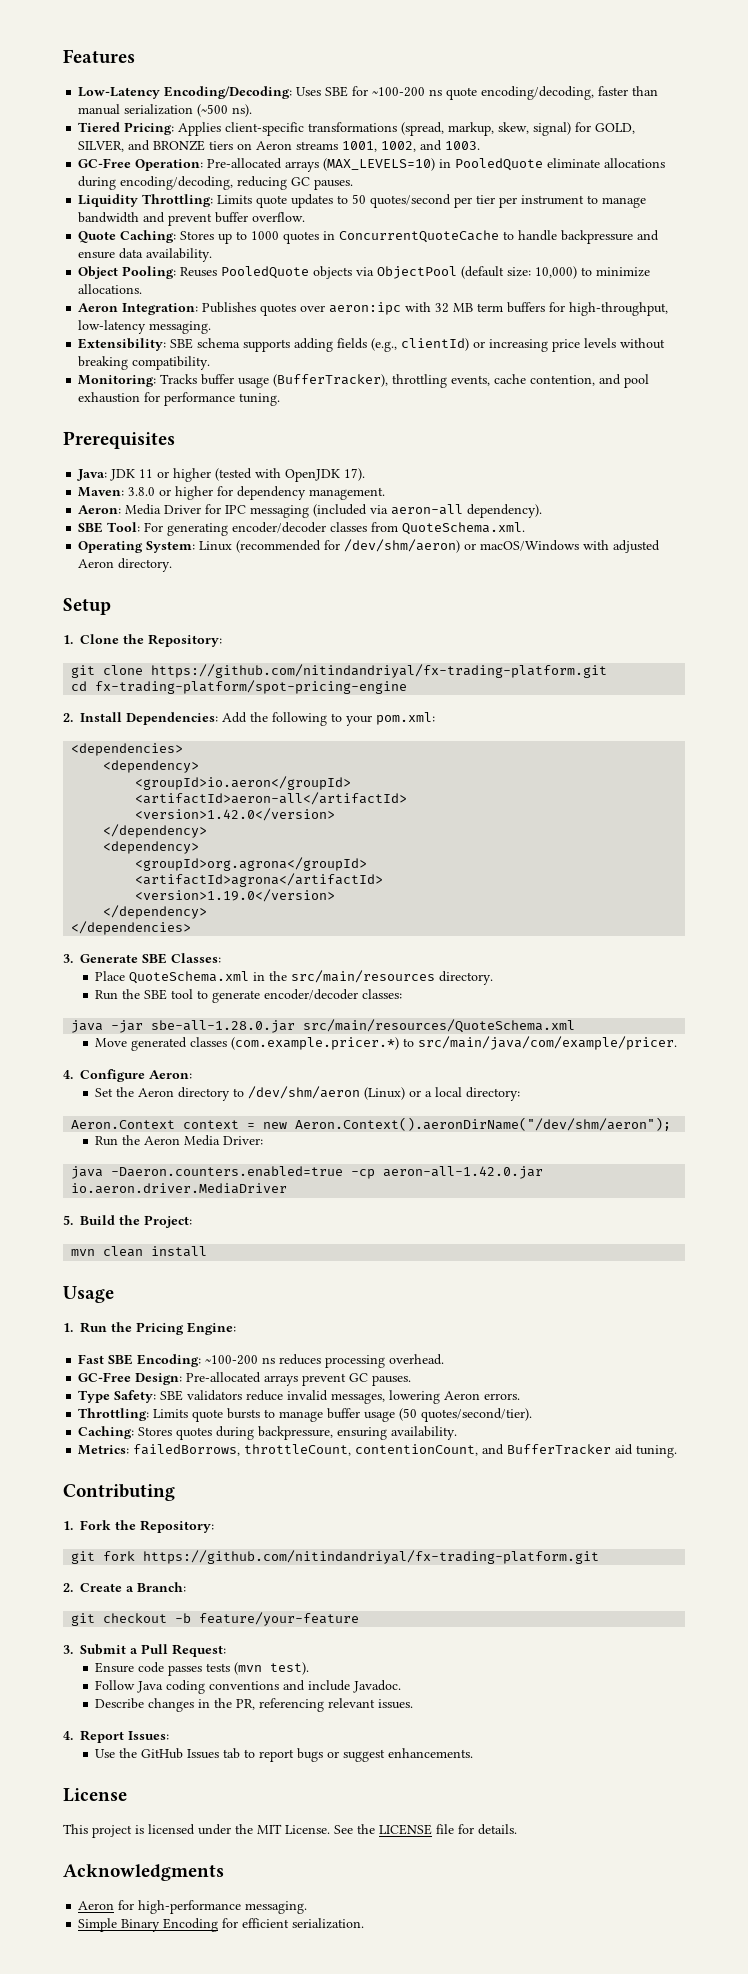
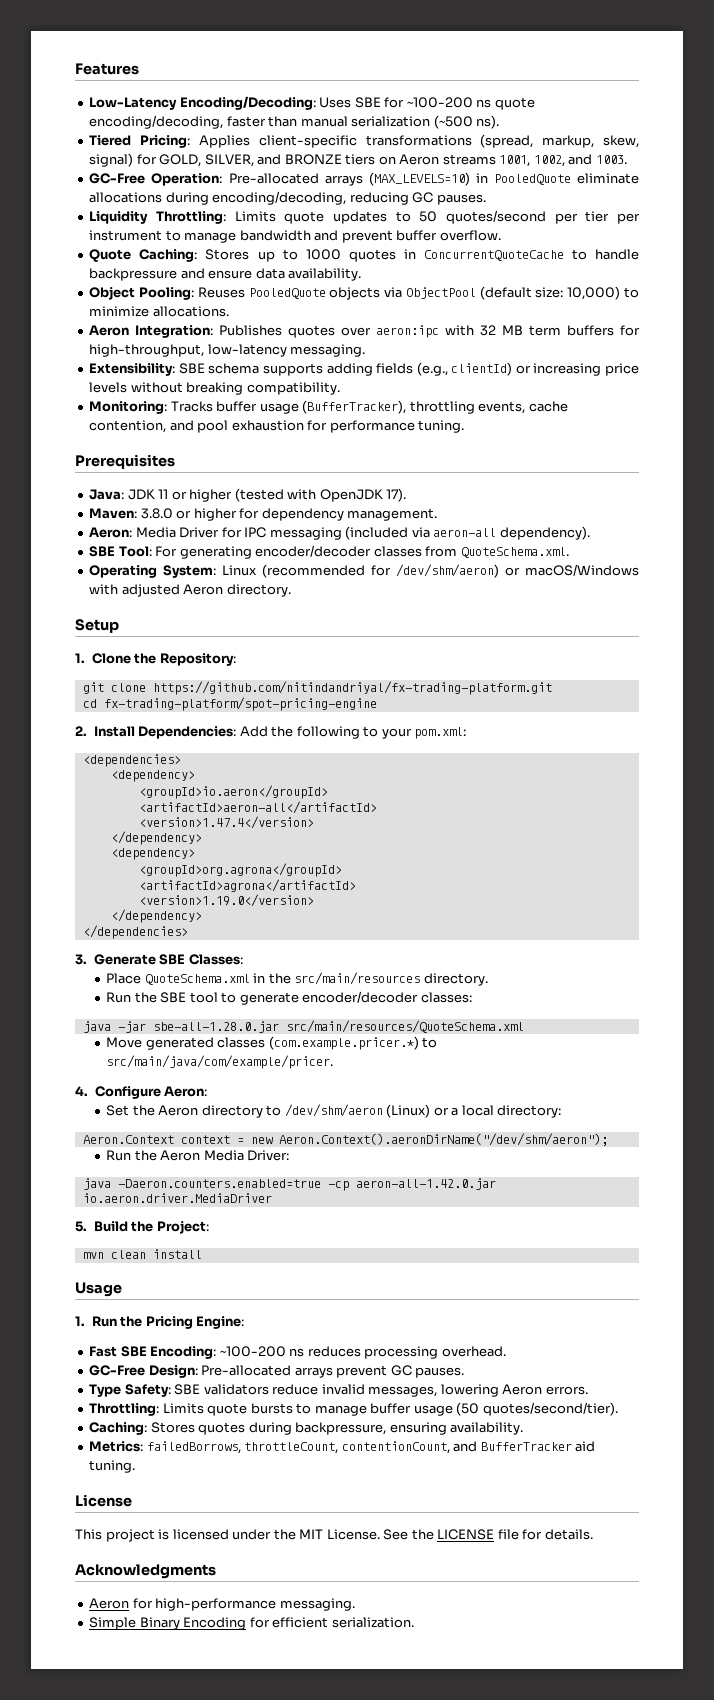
[135,808,336,821] <version>1.42.0</version> -> [138,816,314,829] <version>1.47.4</version>
[63,1484,175,1501] [63,1520,214,1533] [71,1550,600,1564] [63,1582,186,1592] [71,1612,360,1626] [63,1644,226,1657] [95,1662,310,1676] [95,1680,402,1694] [95,1698,414,1712] [63,1730,169,1743] [95,1748,474,1762] // Contributing // 1. Fork the Repository: // git fork https://github.com/nitindandriyal/fx-trading-platform.git // 2. Create a Branch: // git checkout -b feature/your-feature // 3. Submit a Pull Request: // Ensure code passes tests (mvn test). // Follow Java coding conventions and include Javadoc. // Describe changes in the PR, referencing relevant issues. // 4. Report Issues: // Use the GitHub Issues tab to report bugs or suggest enhancements. -> (136, 1466) none

